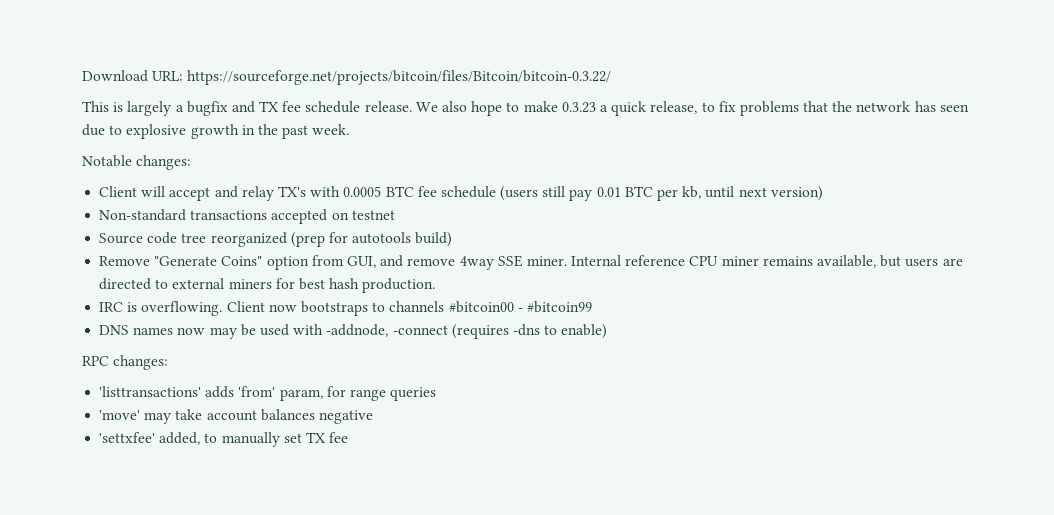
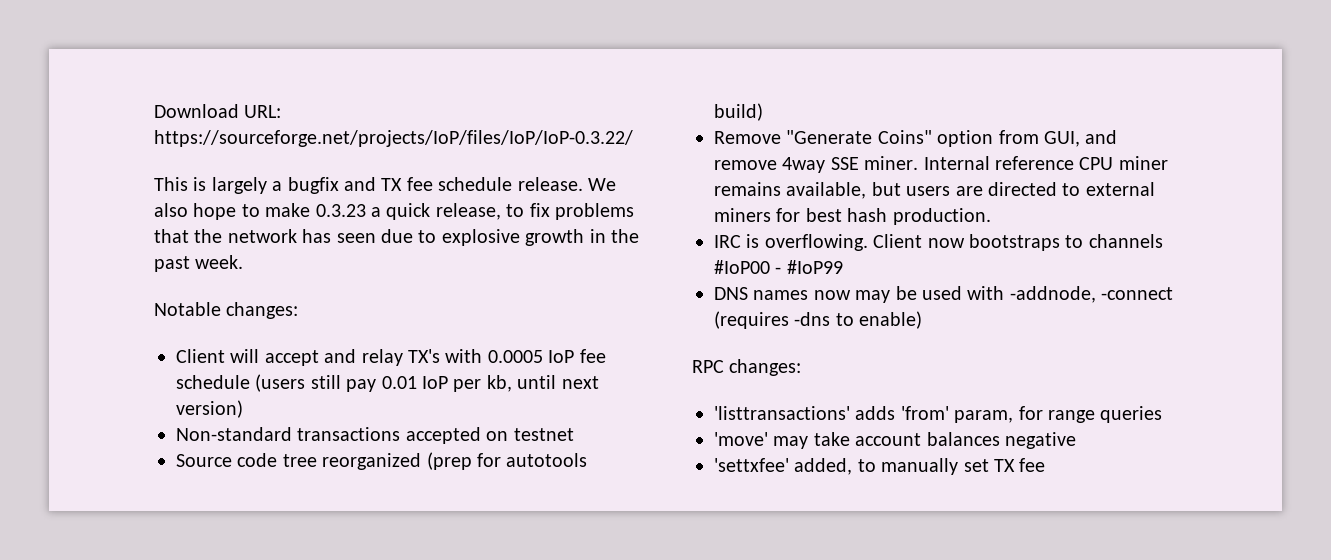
[187,70,612,85] https://sourceforge.net/projects/bitcoin/files/Bitcoin/bitcoin-0.3.22/ -> [154,130,633,147] https://sourceforge.net/projects/IoP/files/IoP/IoP-0.3.22/
[385,186,414,197] BTC -> [548,350,575,363] IoP
[624,186,653,197] BTC -> [422,376,448,389] IoP
[448,301,592,313] #bitcoin00 - #bitcoin99 -> [714,260,843,274] #IoP00 - #IoP99

